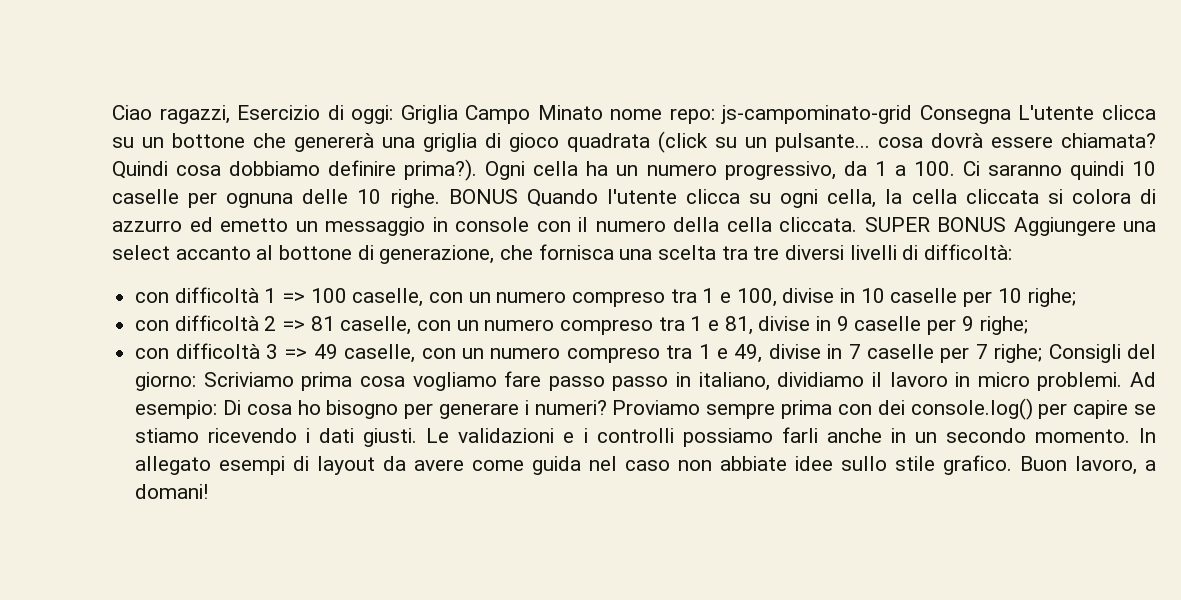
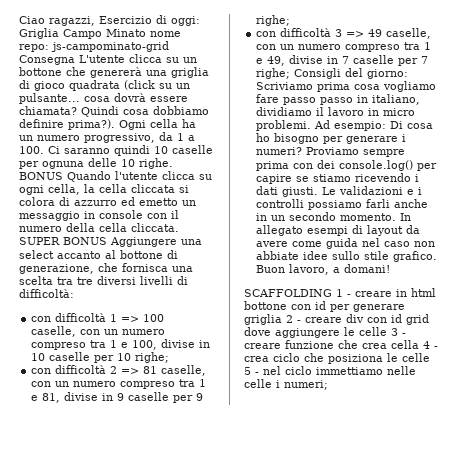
(209, 491) none -> [244,288,436,297] [244,301,405,312] [244,314,429,325] [244,327,406,338] [244,340,438,349] [244,353,430,364] [244,366,416,375] [244,379,328,390] // SCAFFOLDING 1 - creare in html bottone con id per generare griglia 2 - creare div con id grid dove aggiungere le celle 3 - creare funzione che crea cella 4 - crea ciclo che posiziona le celle 5 - nel ciclo immettiamo nelle celle i numeri;

